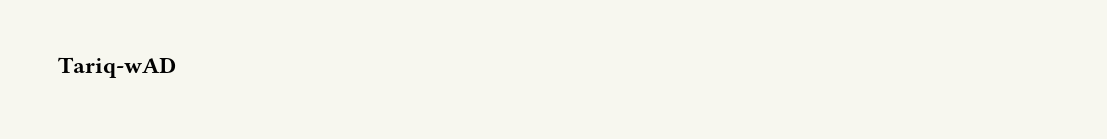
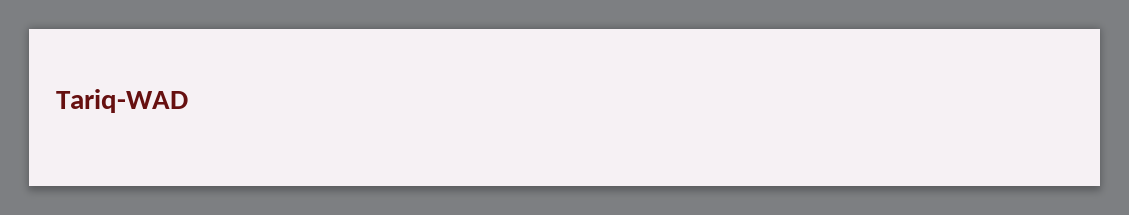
[58,57,176,78] Tariq-wAD -> [56,89,188,113] Tariq-WAD

